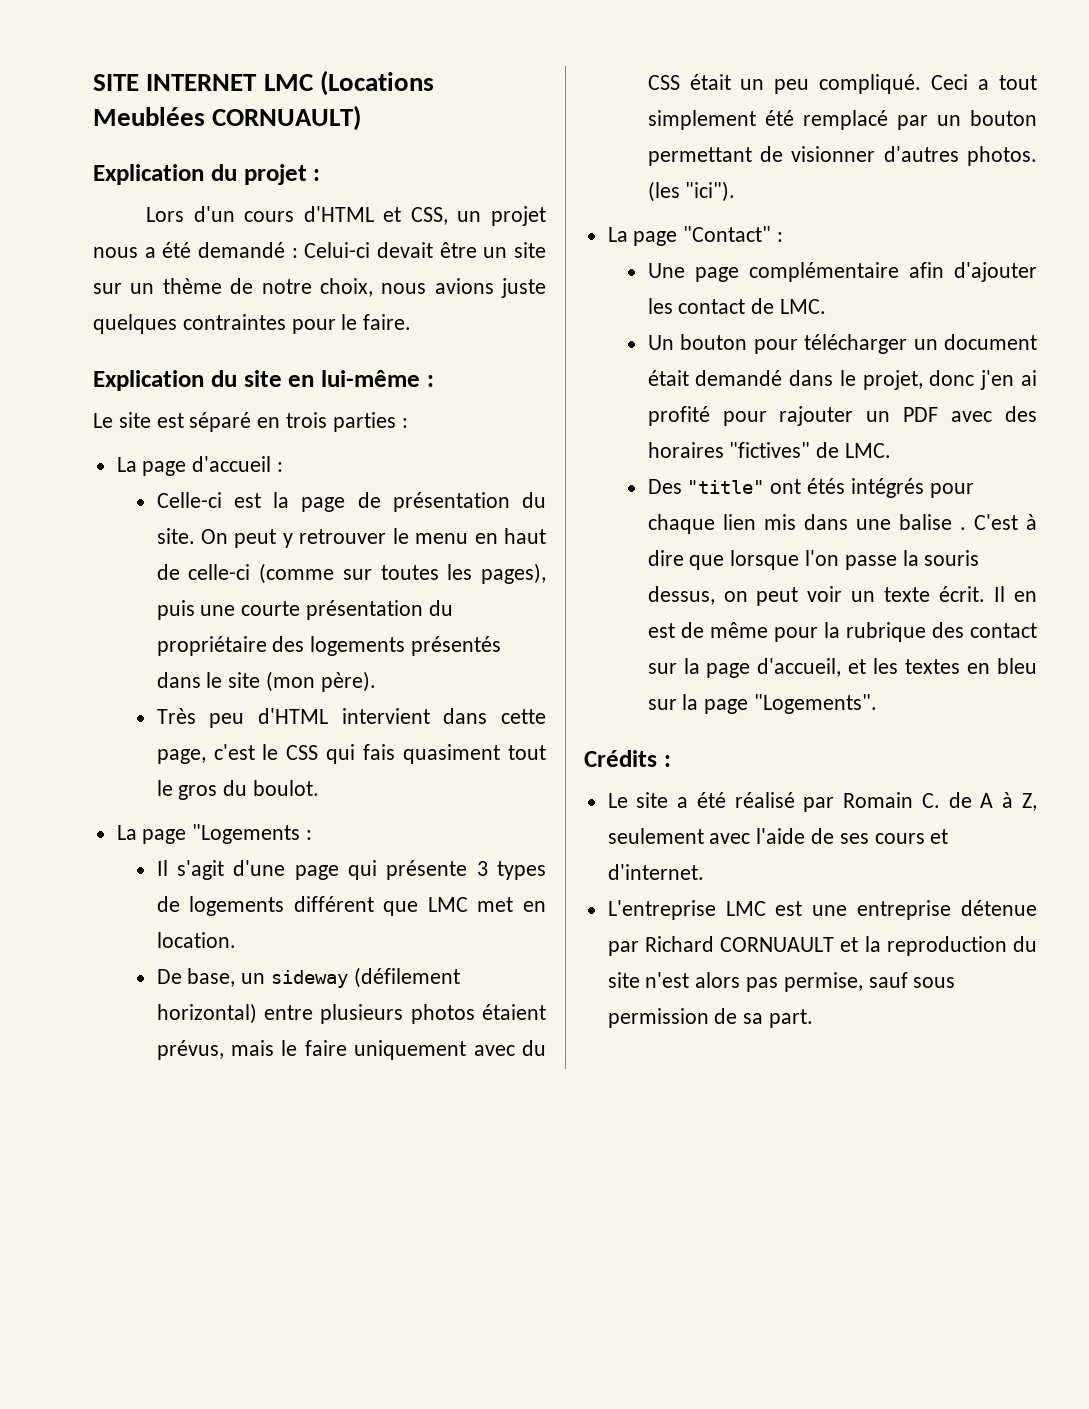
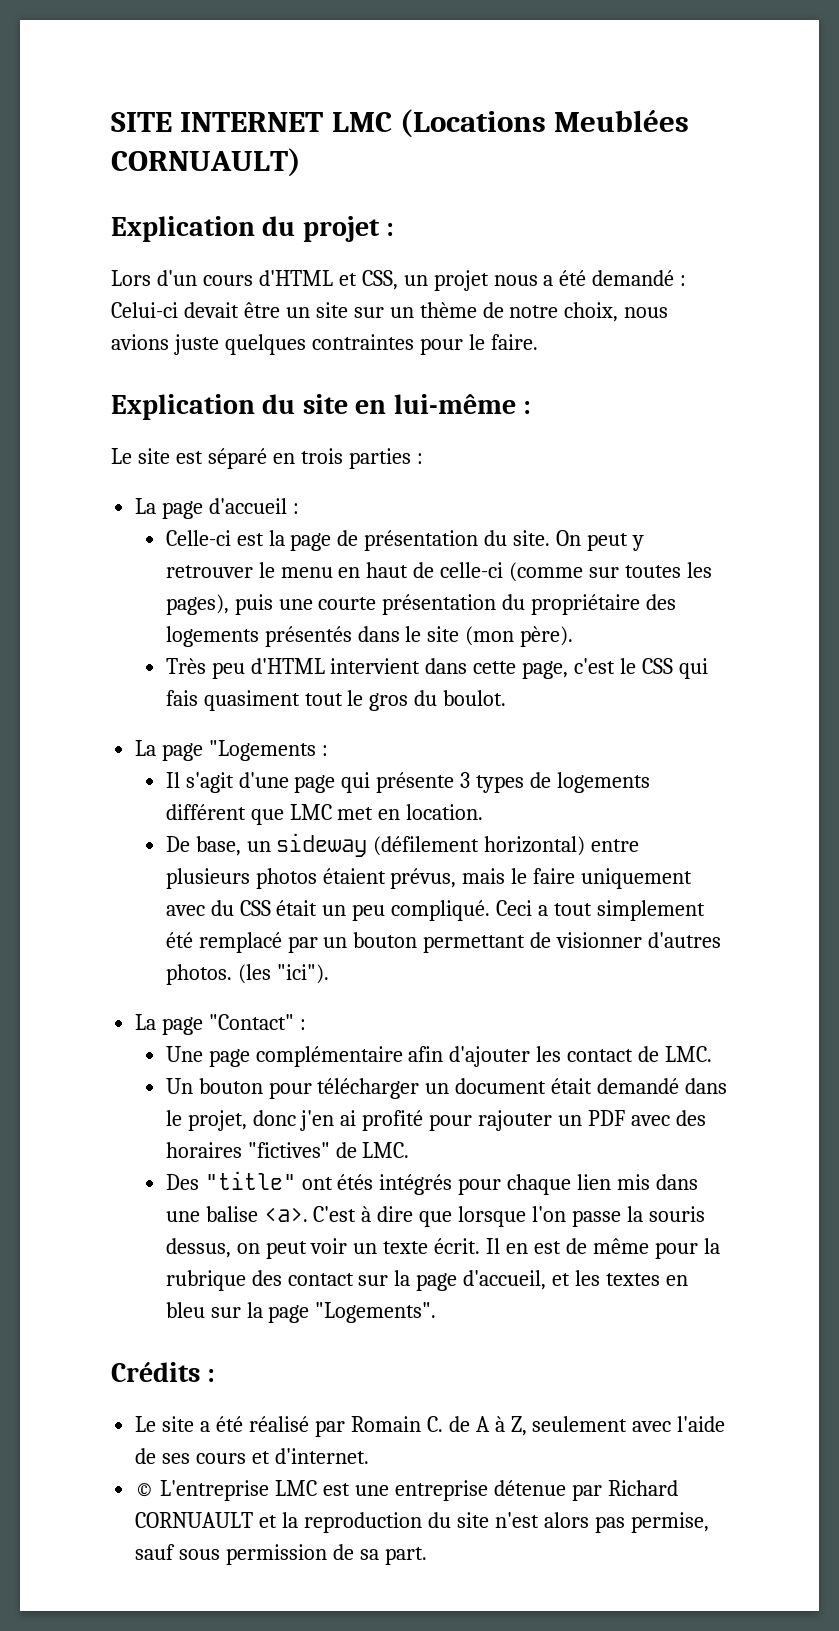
[959,527,966,530] . -> [263,1207,308,1222] <a>.
(704, 872) none -> [135,1483,155,1497] ©

